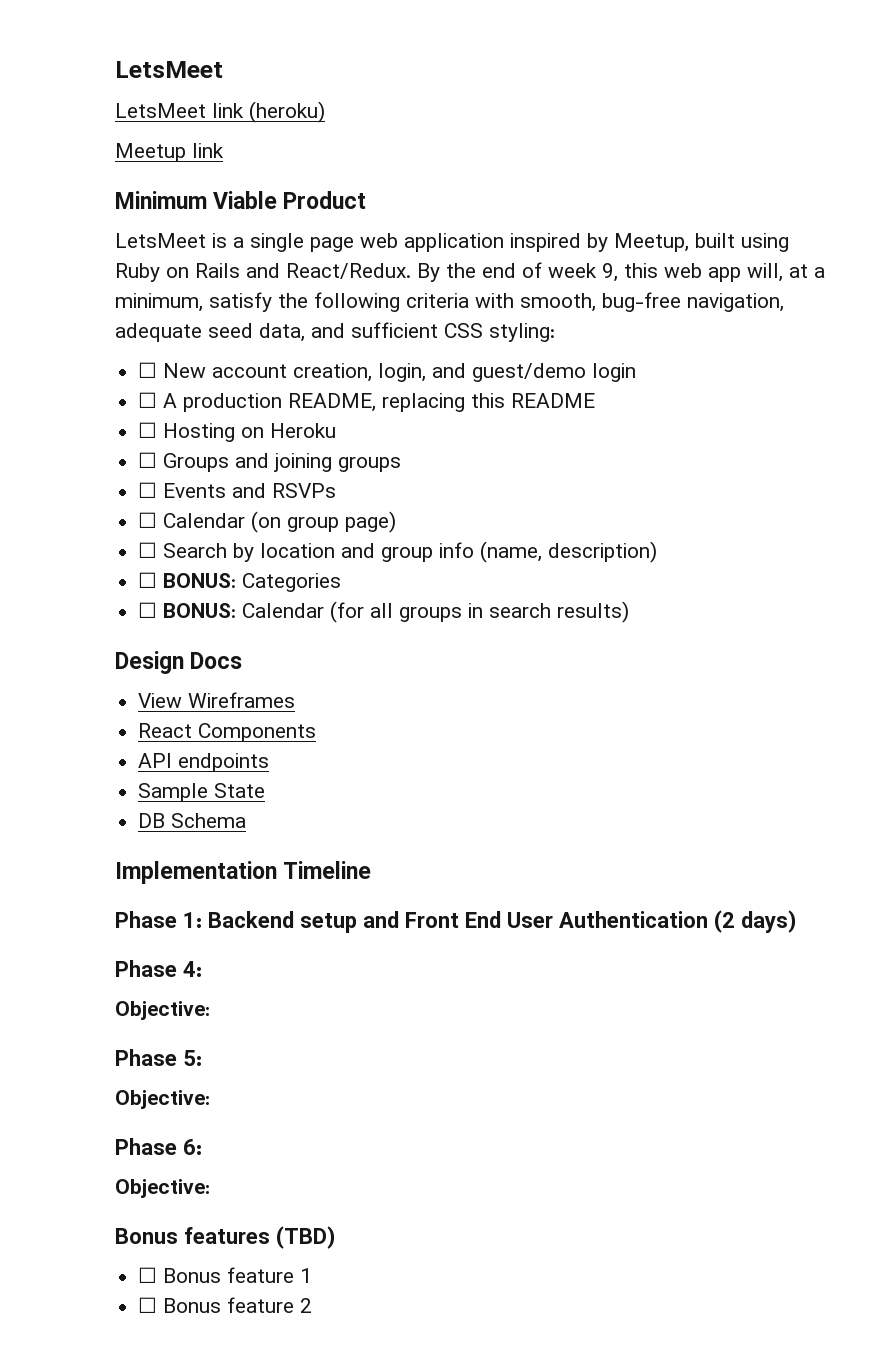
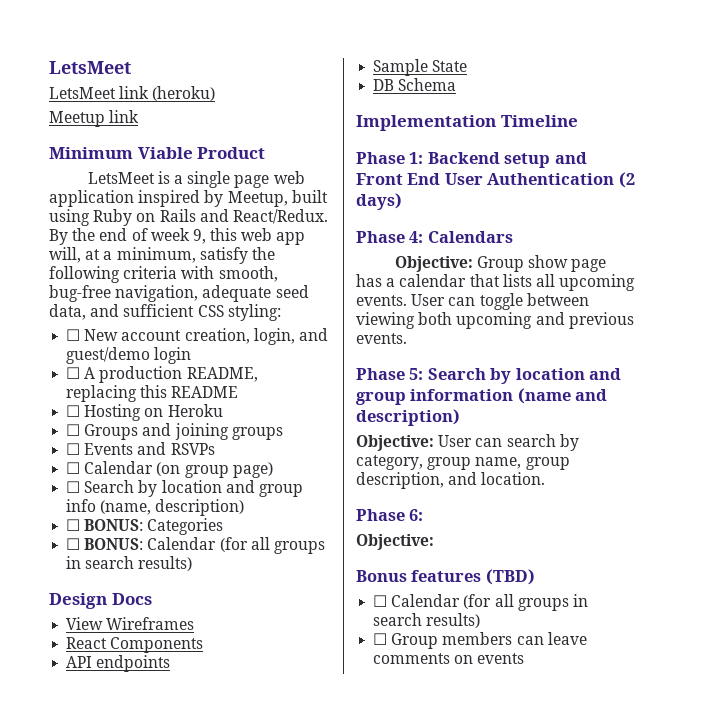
[115,1001,210,1020] [115,1049,202,1066] [115,1090,210,1109] // Objective: // Phase 5: // Objective: -> [427,231,513,243] [394,255,607,272] [356,274,636,291] [356,293,589,310] [356,312,634,329] [356,333,407,344] [356,368,622,384] [356,388,608,405] [356,409,460,426] [356,434,579,451] [356,455,570,470] [356,472,546,489] Calendars // Objective: Group show page has a calendar that lists all upcoming events. User can toggle between viewing both upcoming and previous events. // Phase 5: Search by location and group information (name and description) // Objective: User can search by category, group name, group description, and location.
[163,1267,313,1283] [138,1297,313,1313] Bonus feature 1 // ☐ Bonus feature 2 -> [391,594,588,611] [373,613,481,628] [373,632,587,649] [373,653,525,664] Calendar (for all groups in search results) // ☐ Group members can leave comments on events

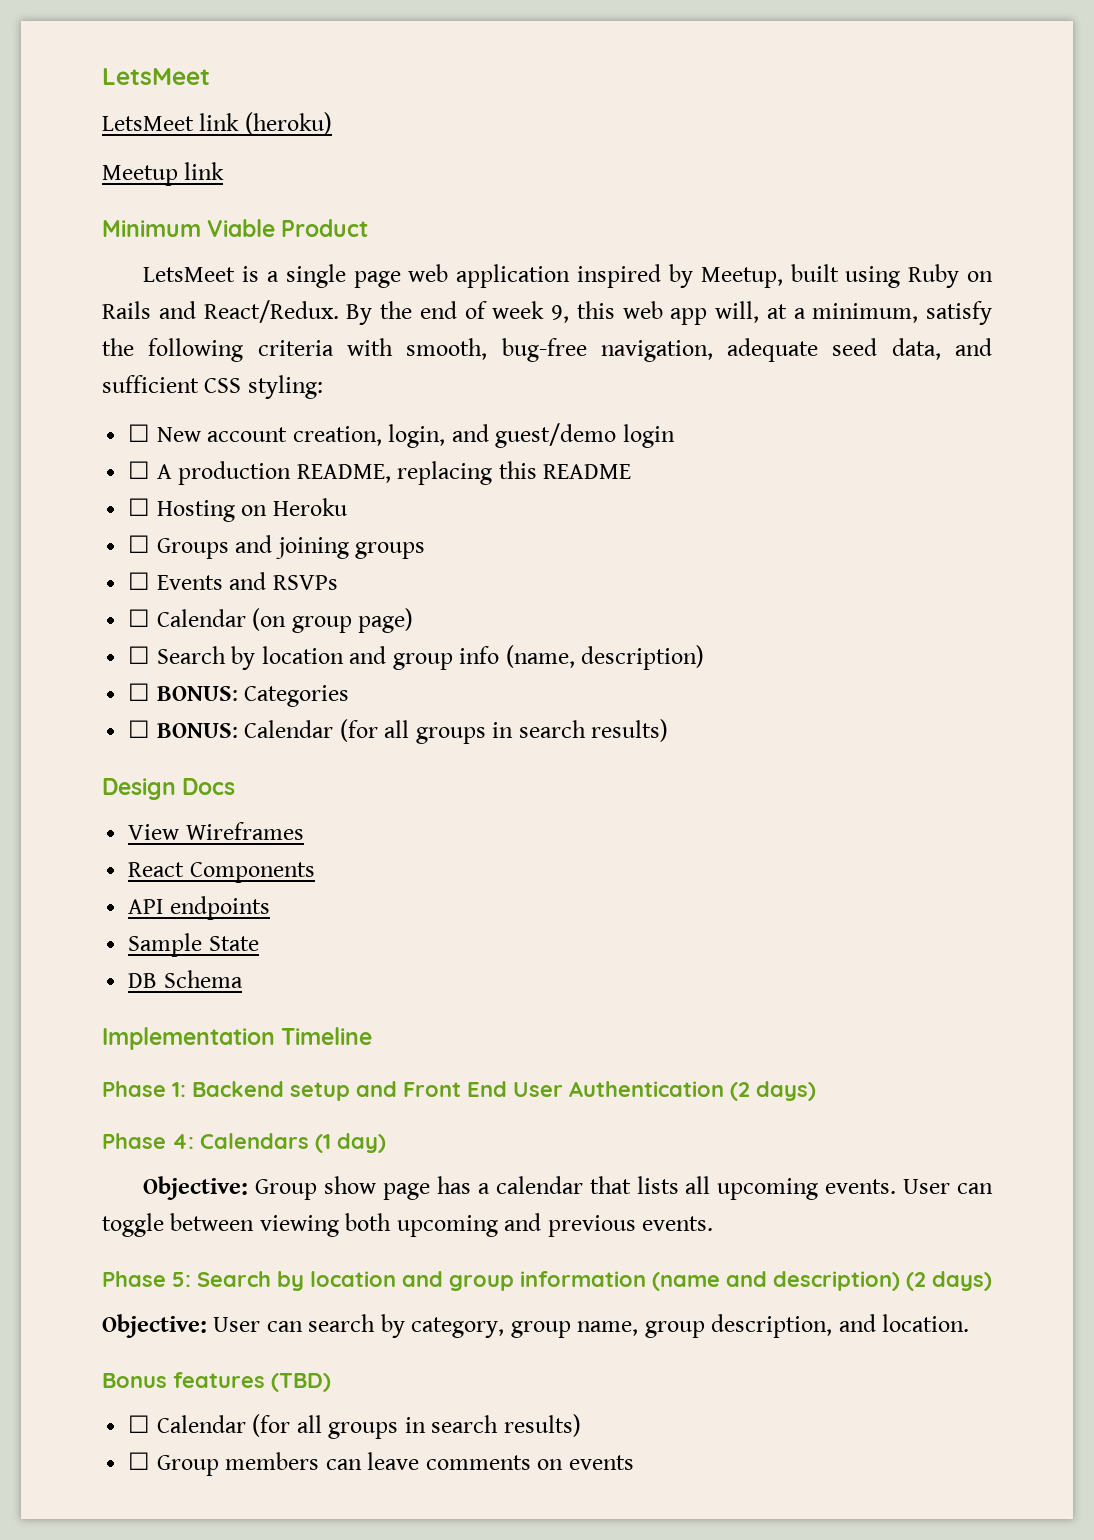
(513, 237) none -> [315,1133,386,1153] (1 day)
(460, 417) none -> [906,1271,992,1291] (2 days)
[356,509,424,521] [356,534,434,550] // Phase 6: // Objective: -> (970, 1323) none

